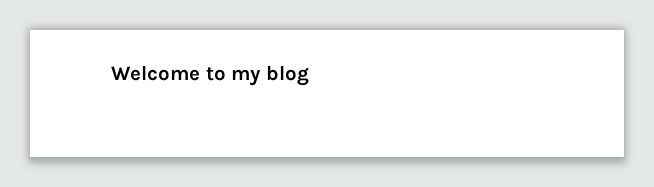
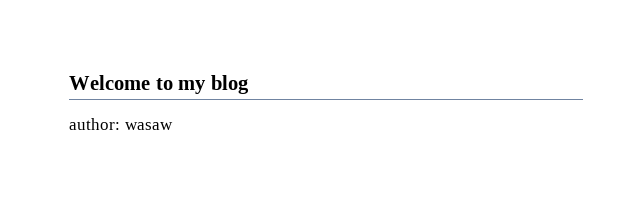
(309, 75) none -> [69,118,173,130] // author: wasaw

